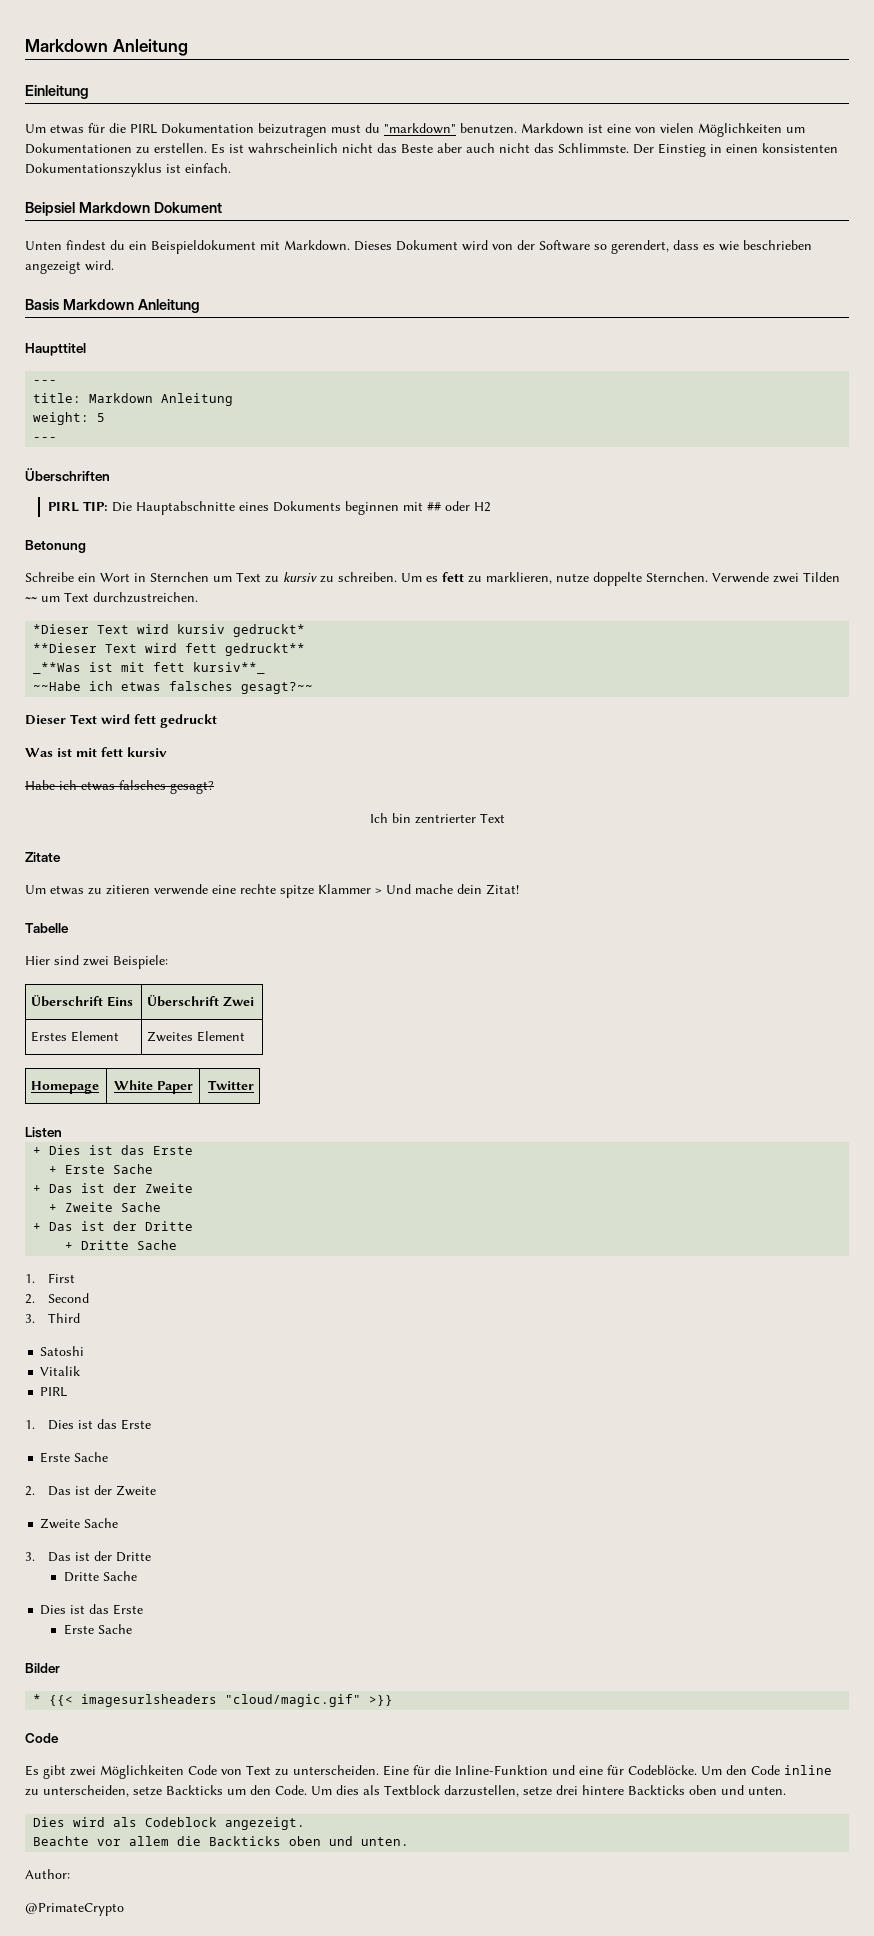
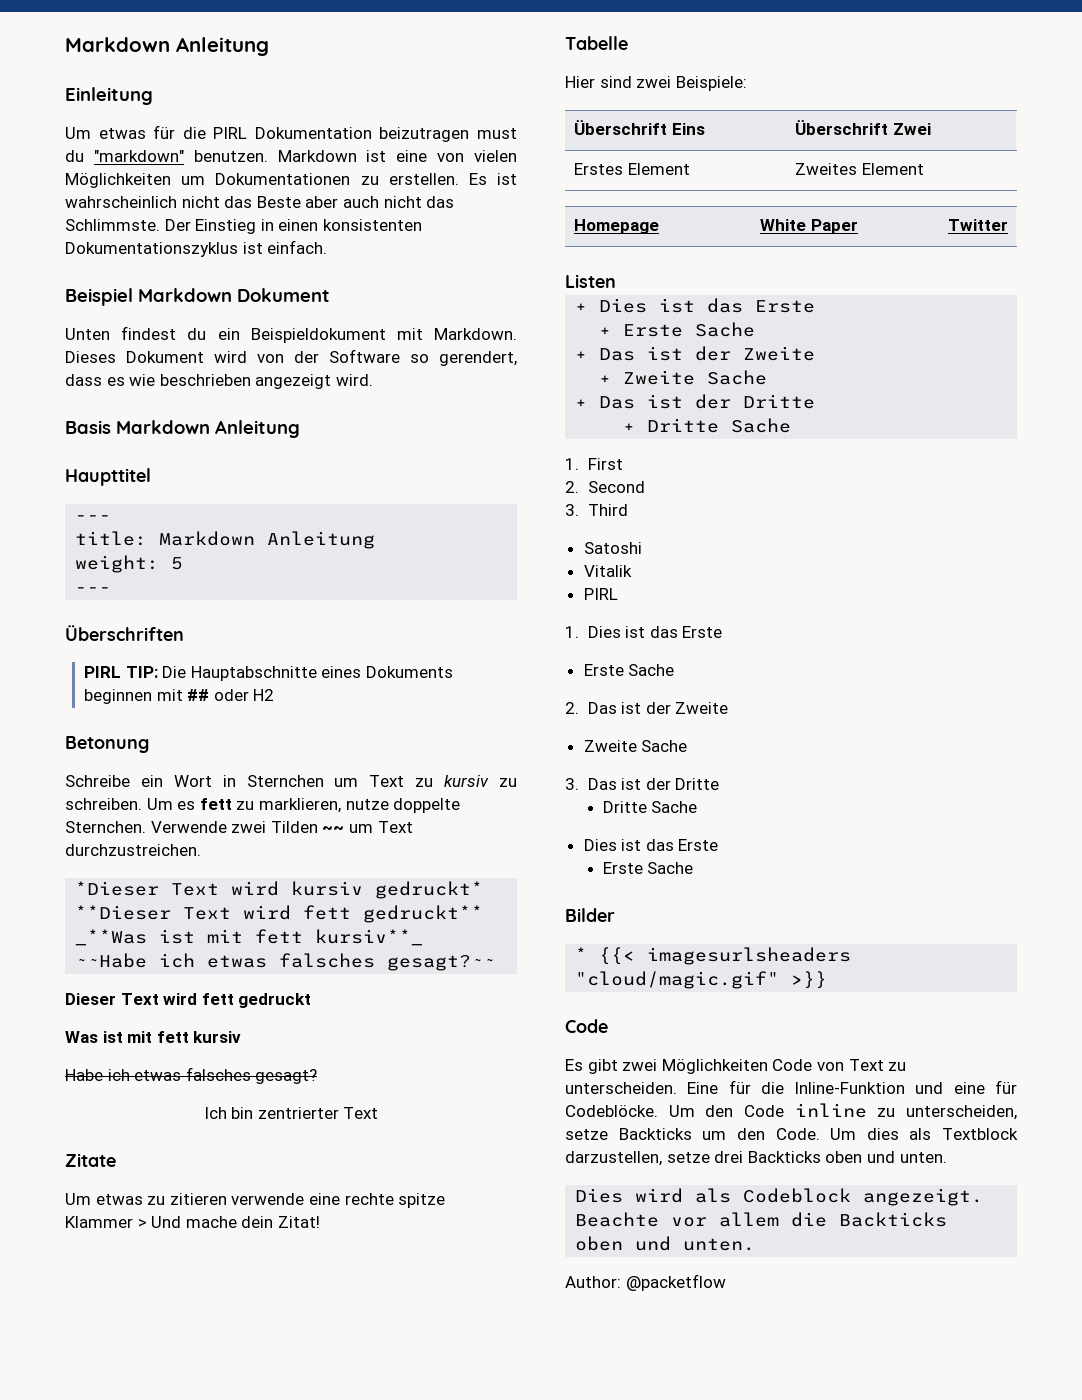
[25,202,75,216] Beipsiel -> [65,288,133,306] Beispiel
[582,1785,624,1795] hintere -> (744, 1157) none
[25,1903,124,1916] // @PrimateCrypto -> [625,1274,726,1291] @packetflow

